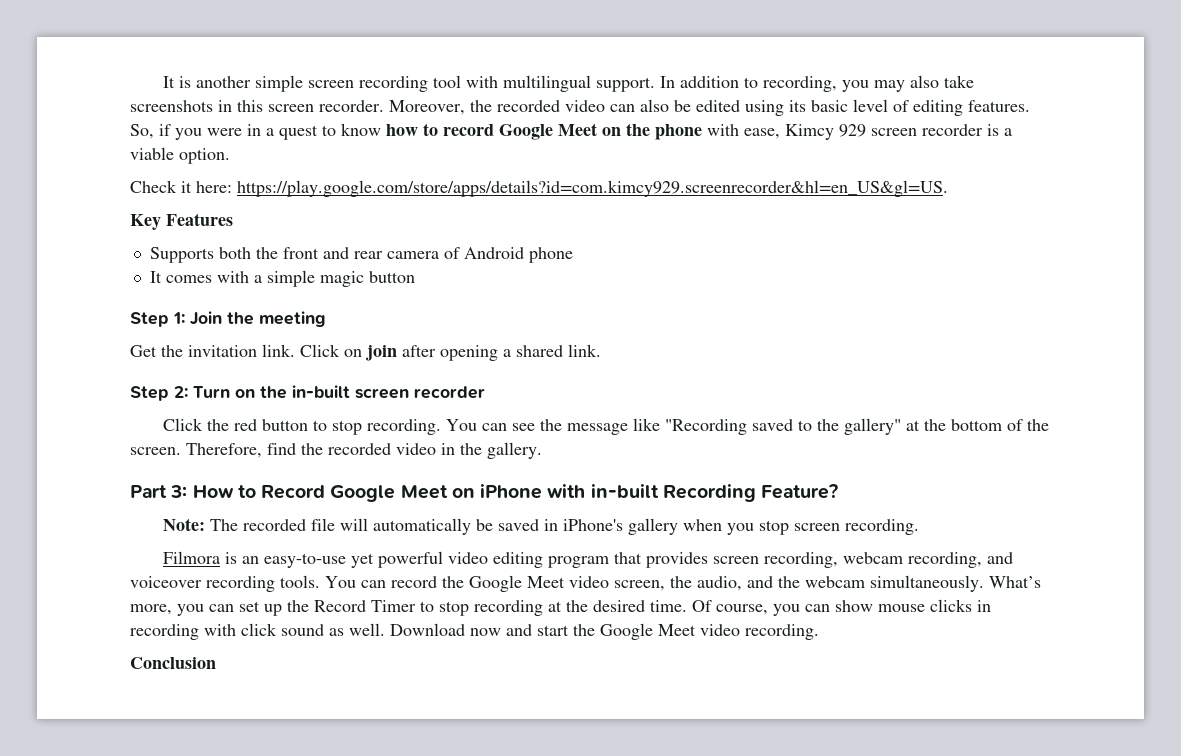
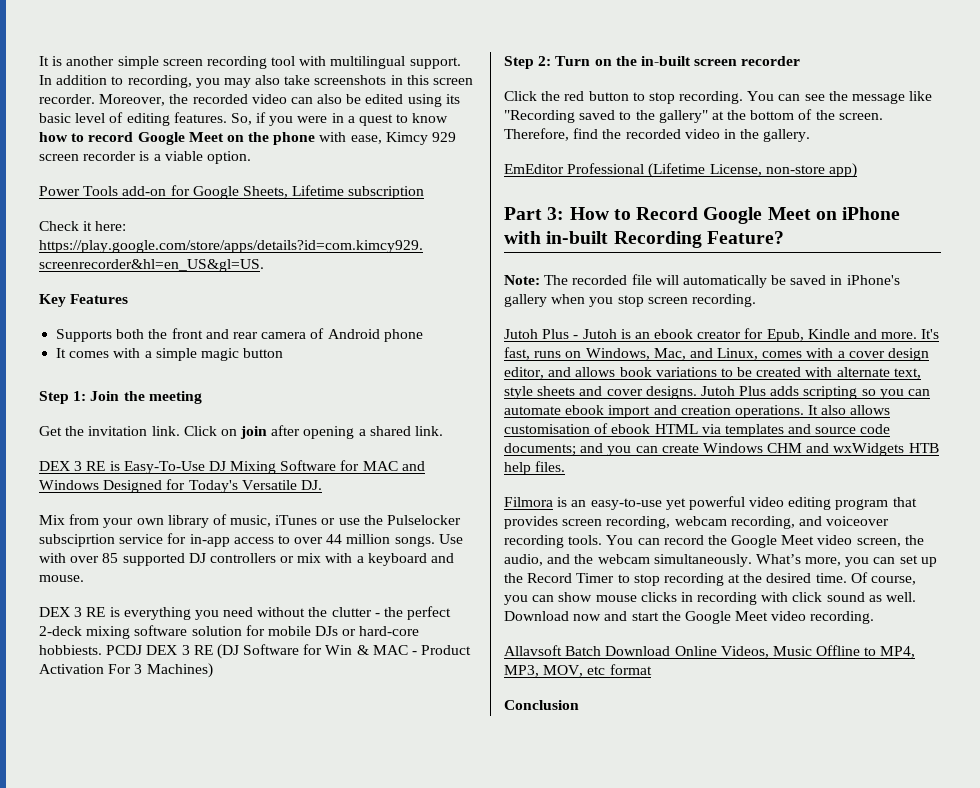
(230, 156) none -> [39,185,425,199] // Power Tools add-on for Google Sheets, Lifetime subscription
(601, 350) none -> [39,460,425,474] [39,479,322,493] [39,514,462,528] [39,533,463,547] [39,553,455,566] [39,575,84,582] [39,606,452,620] [39,625,420,639] [39,644,472,659] [39,663,213,678] // DEX 3 RE is Easy-To-Use DJ Mixing Software for MAC and Windows Designed for Today's Versatile DJ. // Mix from your own library of music, iTunes or use the Pulselocker subsciprtion service for in-app access to over 44 million songs. Use with over 85 supported DJ controllers or mix with a keyboard and mouse. // DEX 3 RE is everything you need without the clutter - the perfect 2-deck mixing software solution for mobile DJs or hard-core hobbiests. PCDJ DEX 3 RE (DJ Software for Win & MAC - Product Activation For 3 Machines)
(542, 450) none -> [504,163,857,178] // EmEditor Professional (Lifetime License, non-store app)
(919, 527) none -> [504,328,940,342] [504,347,930,361] [504,367,921,379] [504,386,931,399] [504,405,891,418] [504,423,891,437] [504,443,939,456] [504,461,566,475] // Jutoh Plus - Jutoh is an ebook creator for Epub, Kindle and more. It's fast, runs on Windows, Mac, and Linux, comes with a cover design editor, and allows book variations to be created with alternate text, style sheets and cover designs. Jutoh Plus adds scripting so you can automate ebook import and creation operations. It also allows customisation of ebook HTML via templates and source code documents; and you can create Windows CHM and wxWidgets HTB help files.
(819, 632) none -> [504,645,916,658] [504,664,652,677] // Allavsoft Batch Download Online Videos, Music Offline to MP4, MP3, MOV, etc format

